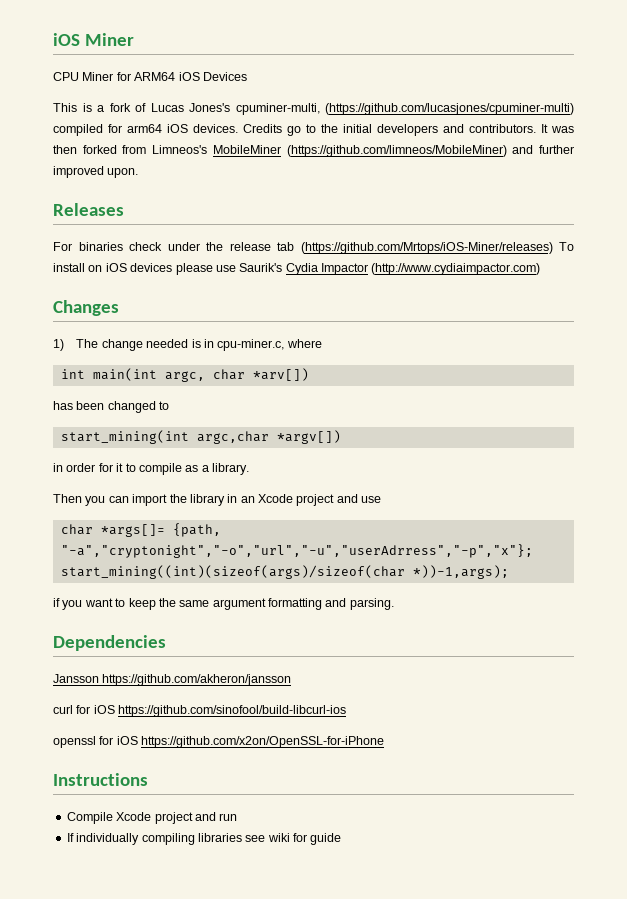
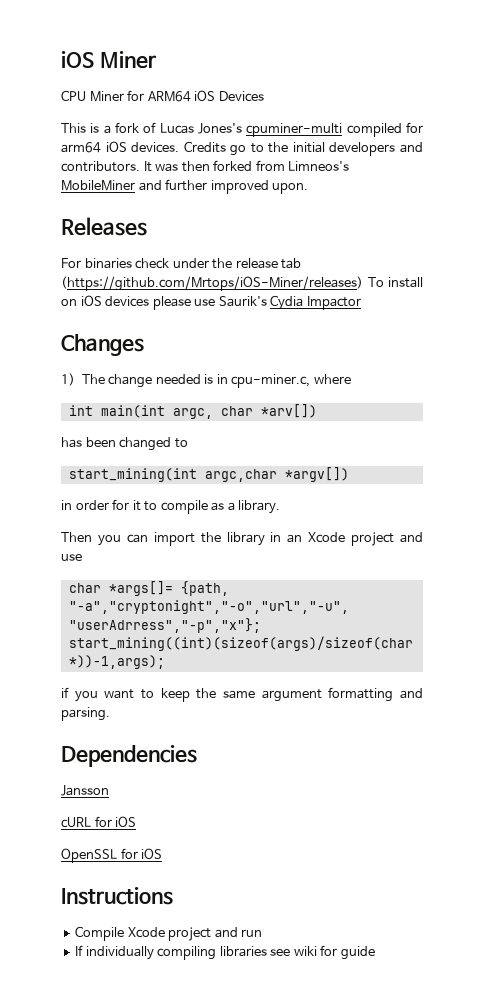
[235,103,574,115] cpuminer-multi, (https://github.com/lucasjones/cpuminer-multi) -> [246,123,343,137] cpuminer-multi
[286,145,507,157] (https://github.com/limneos/MobileMiner) -> (135, 185) none
[371,263,541,275] (http://www.cydiaimpactor.com) -> (361, 303) none
[102,674,292,686] [53,705,347,717] [53,736,385,748] https://github.com/akheron/jansson // curl for iOS https://github.com/sinofool/build-libcurl-ios // openssl for iOS https://github.com/x2on/OpenSSL-for-iPhone -> [61,816,137,828] [61,848,163,863] // cURL for iOS // OpenSSL for iOS

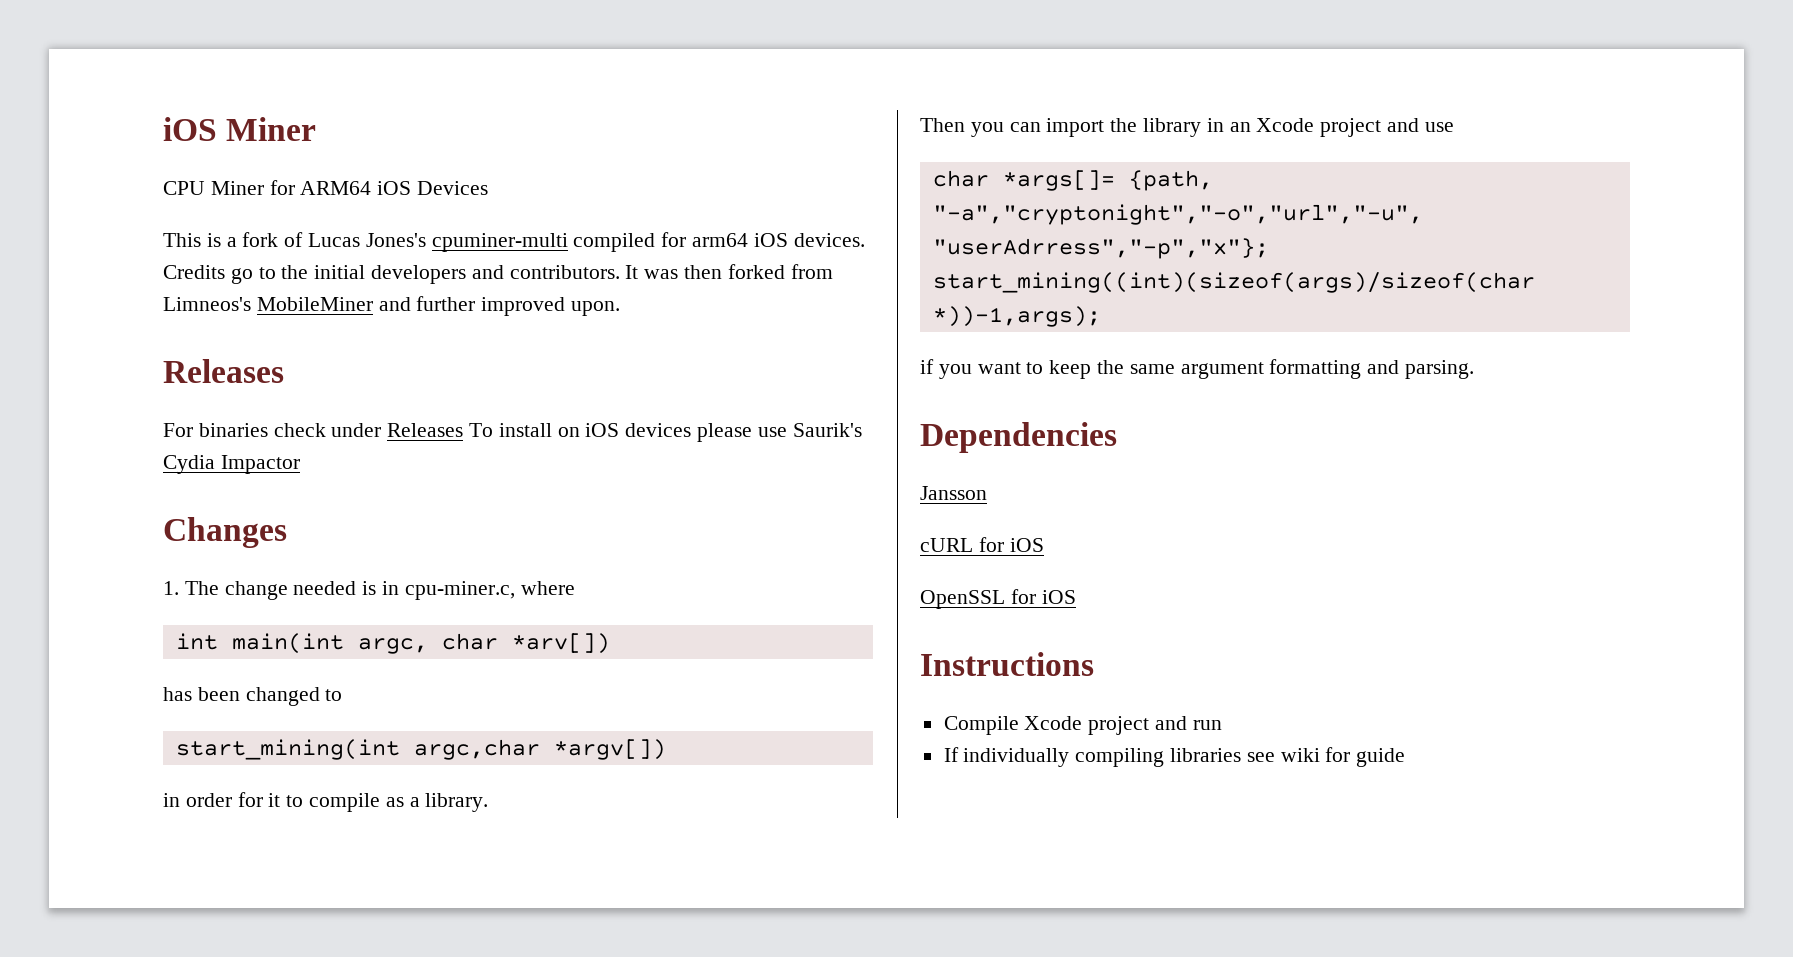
[212,258,302,269] [61,276,363,291] the release tab (https://github.com/Mrtops/iOS-Miner/releases) -> [387,423,464,437] Releases
[61,373,75,386] 1) -> [163,581,179,595] 1.

